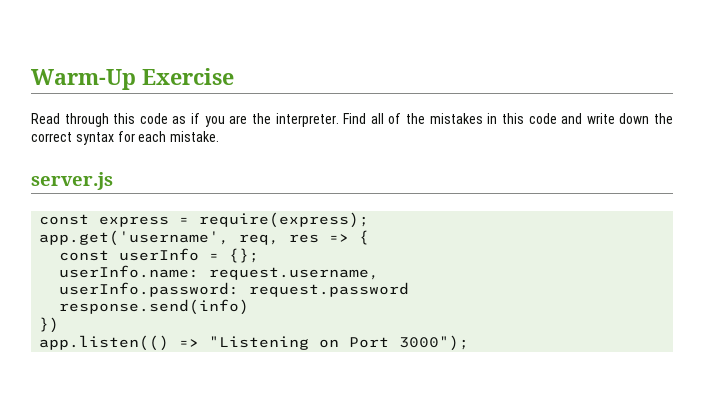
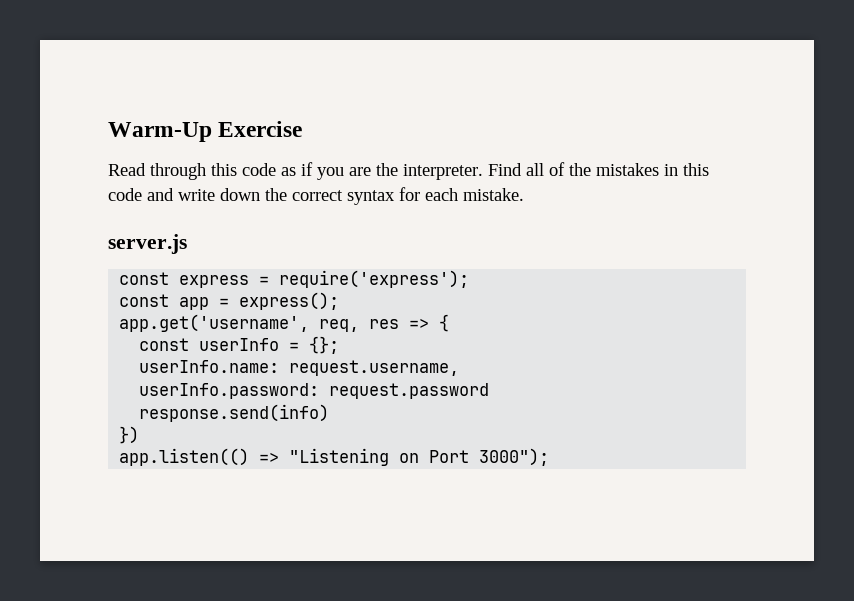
[199,212,370,228] require(express); -> [279,270,470,288] [119,292,340,310] require('express'); // const app = express();

